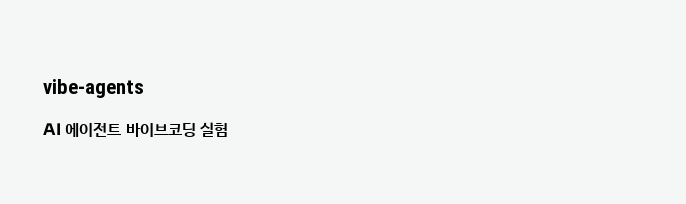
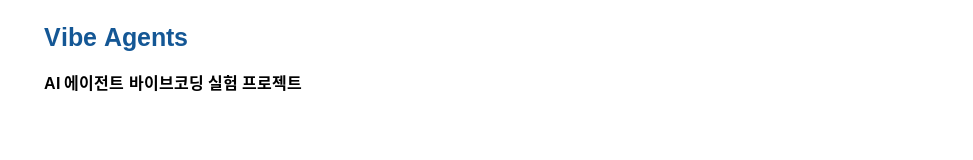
[43,79,144,98] vibe-agents -> [44,27,188,51] Vibe Agents
(228, 129) none -> [242,75,303,91] 프로젝트

